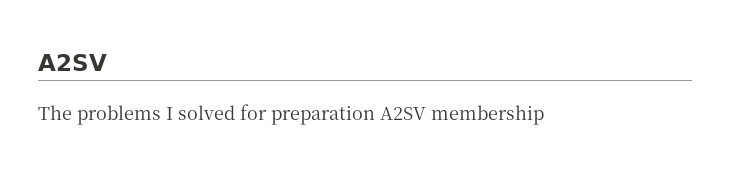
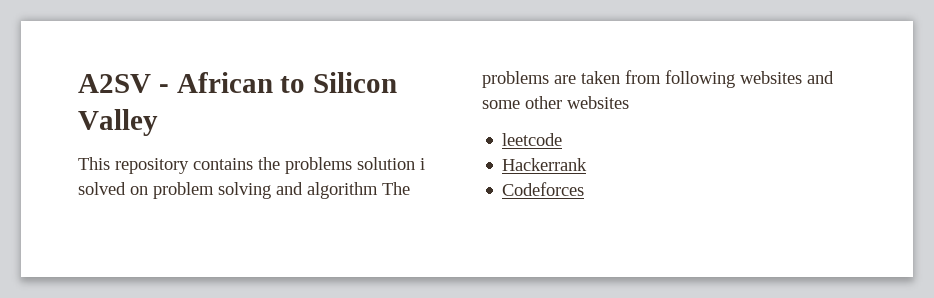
[38,54,107,71] [38,104,544,125] A2SV // The problems I solved for preparation A2SV membership -> [78,72,398,93] [78,109,158,136] [78,157,425,174] [78,182,410,199] [482,70,834,88] [482,96,629,109] [502,133,563,146] [502,158,588,171] [502,182,585,196] A2SV - African to Silicon Valley // This repository contains the problems solution i solved on problem solving and algorithm The problems are taken from following websites and some other websites // leetcode // Hackerrank // Codeforces

